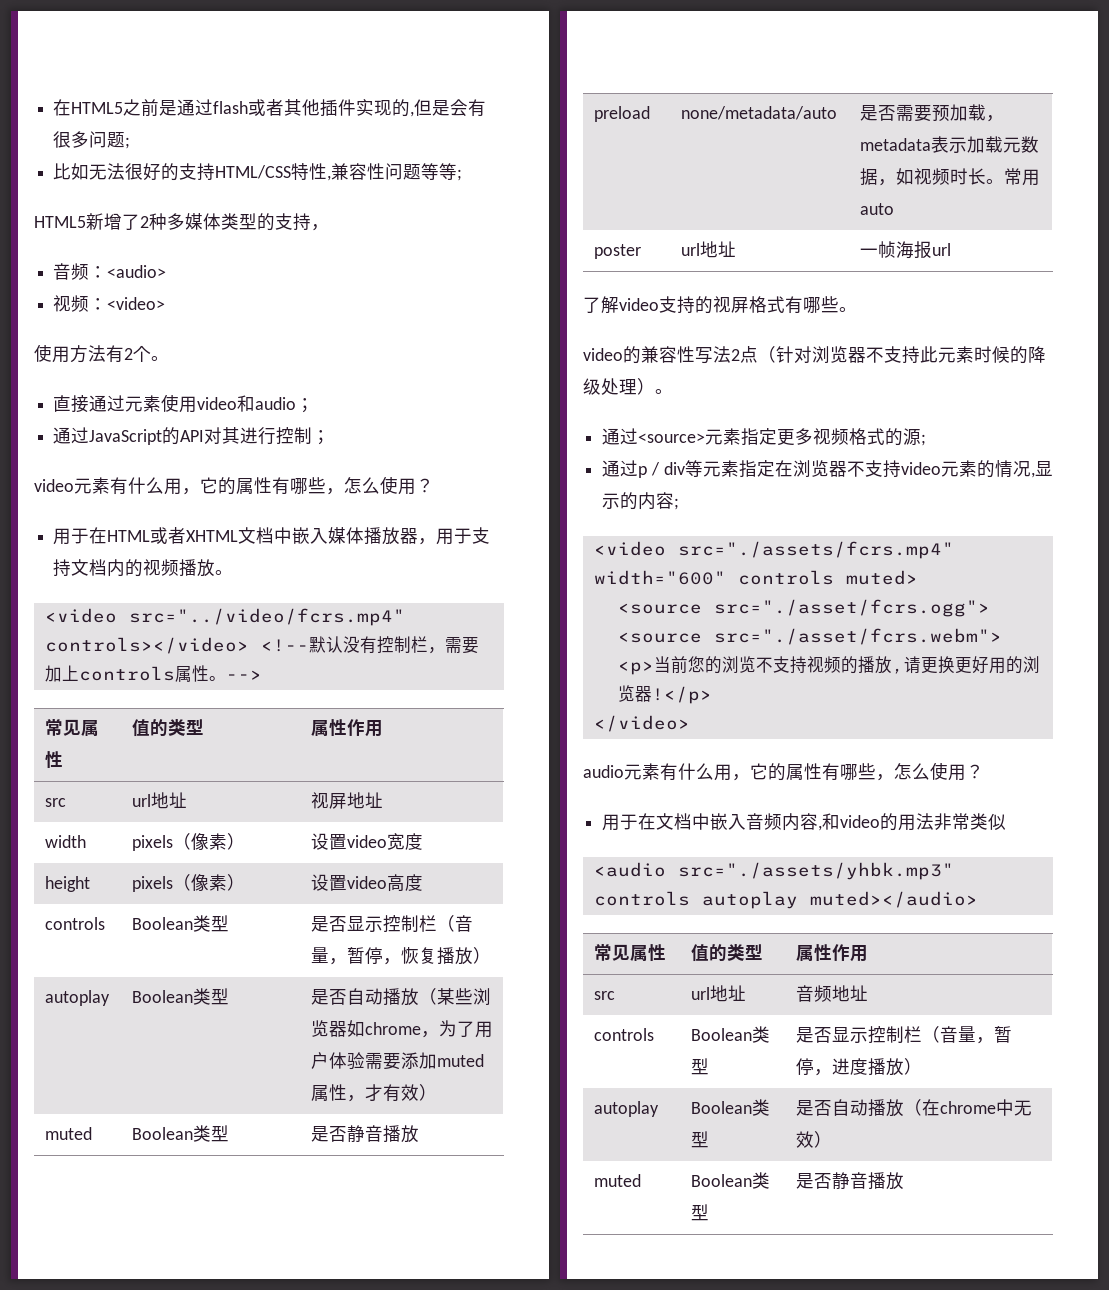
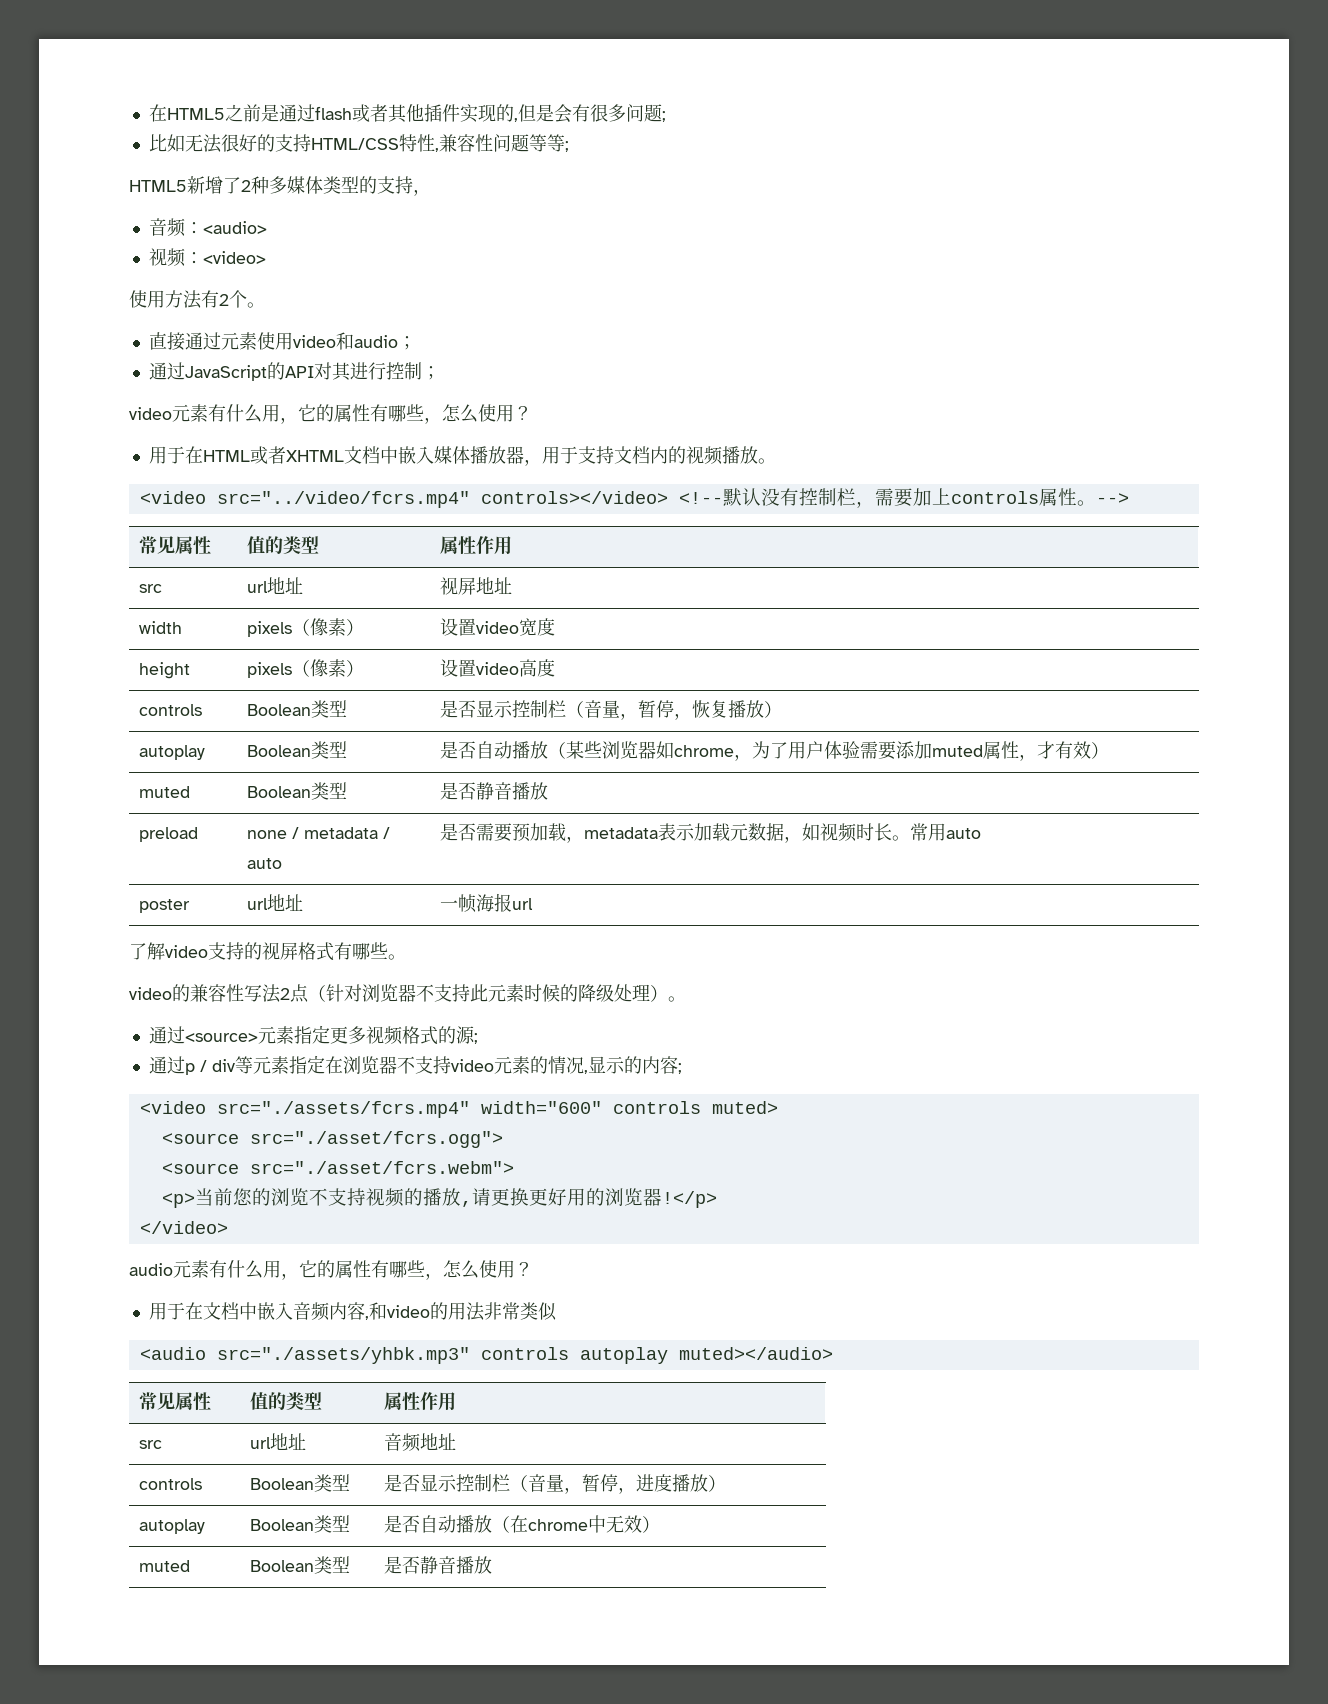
[680,106,837,120] none/metadata/auto -> [246,827,390,839] [246,858,282,869] none / metadata / auto

